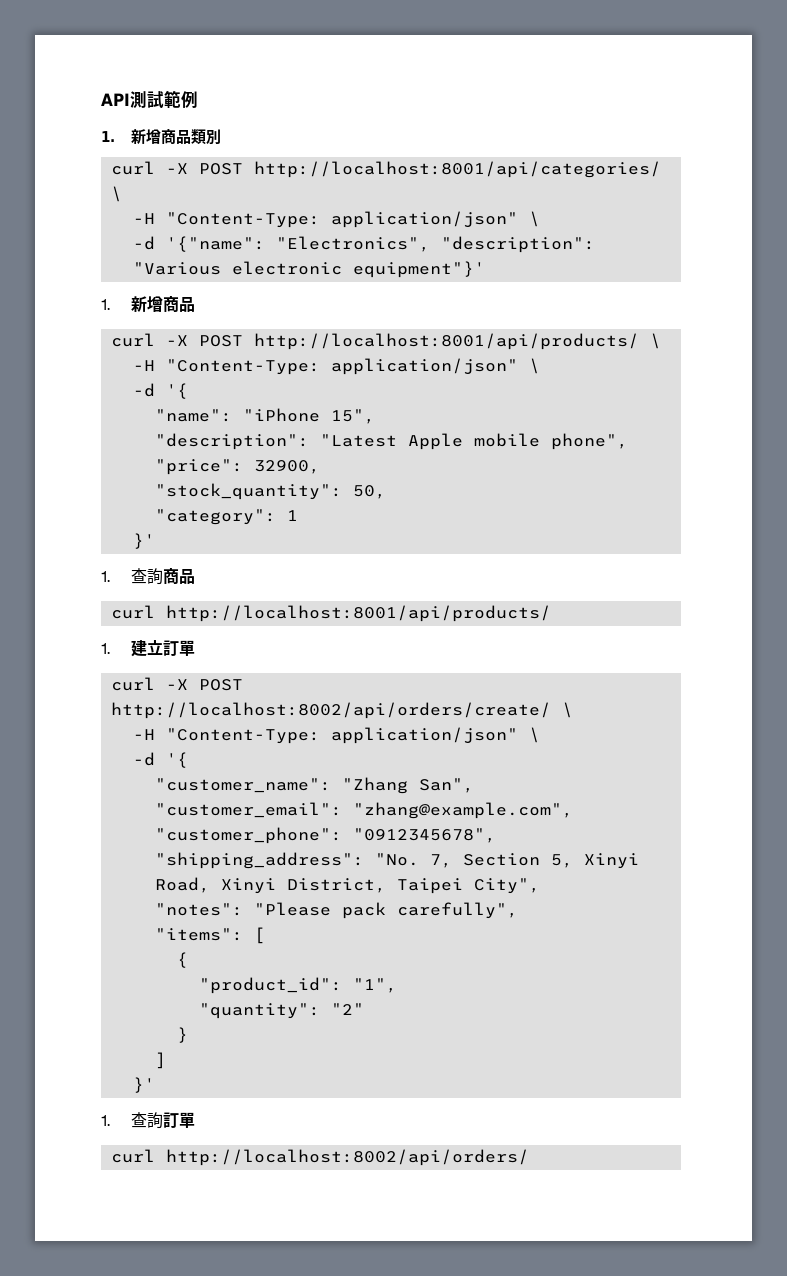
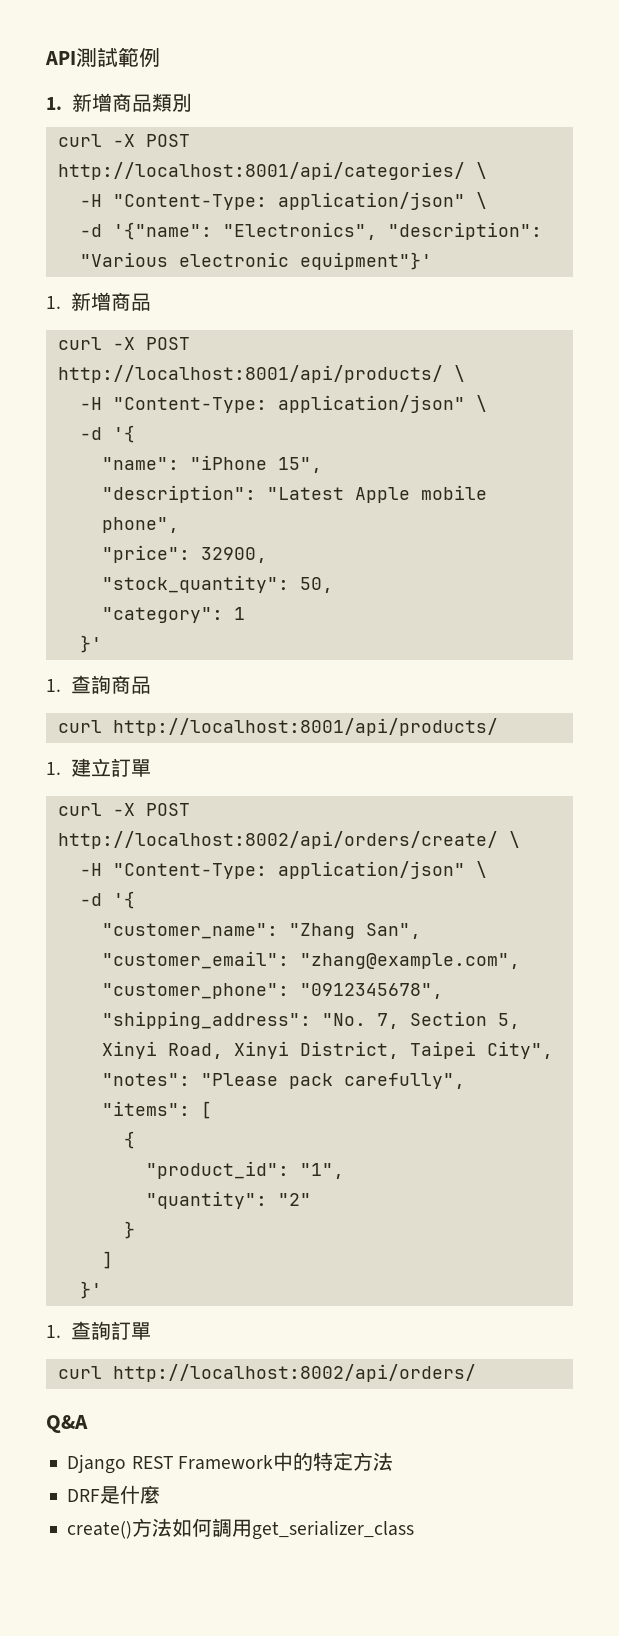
(529, 1157) none -> [46,1415,88,1433] [67,1452,393,1474] [67,1485,161,1504] [67,1518,415,1540] // Q&A // Django REST Framework中的特定方法 // DRF是什麼 // create()方法如何調用get_serializer_class

